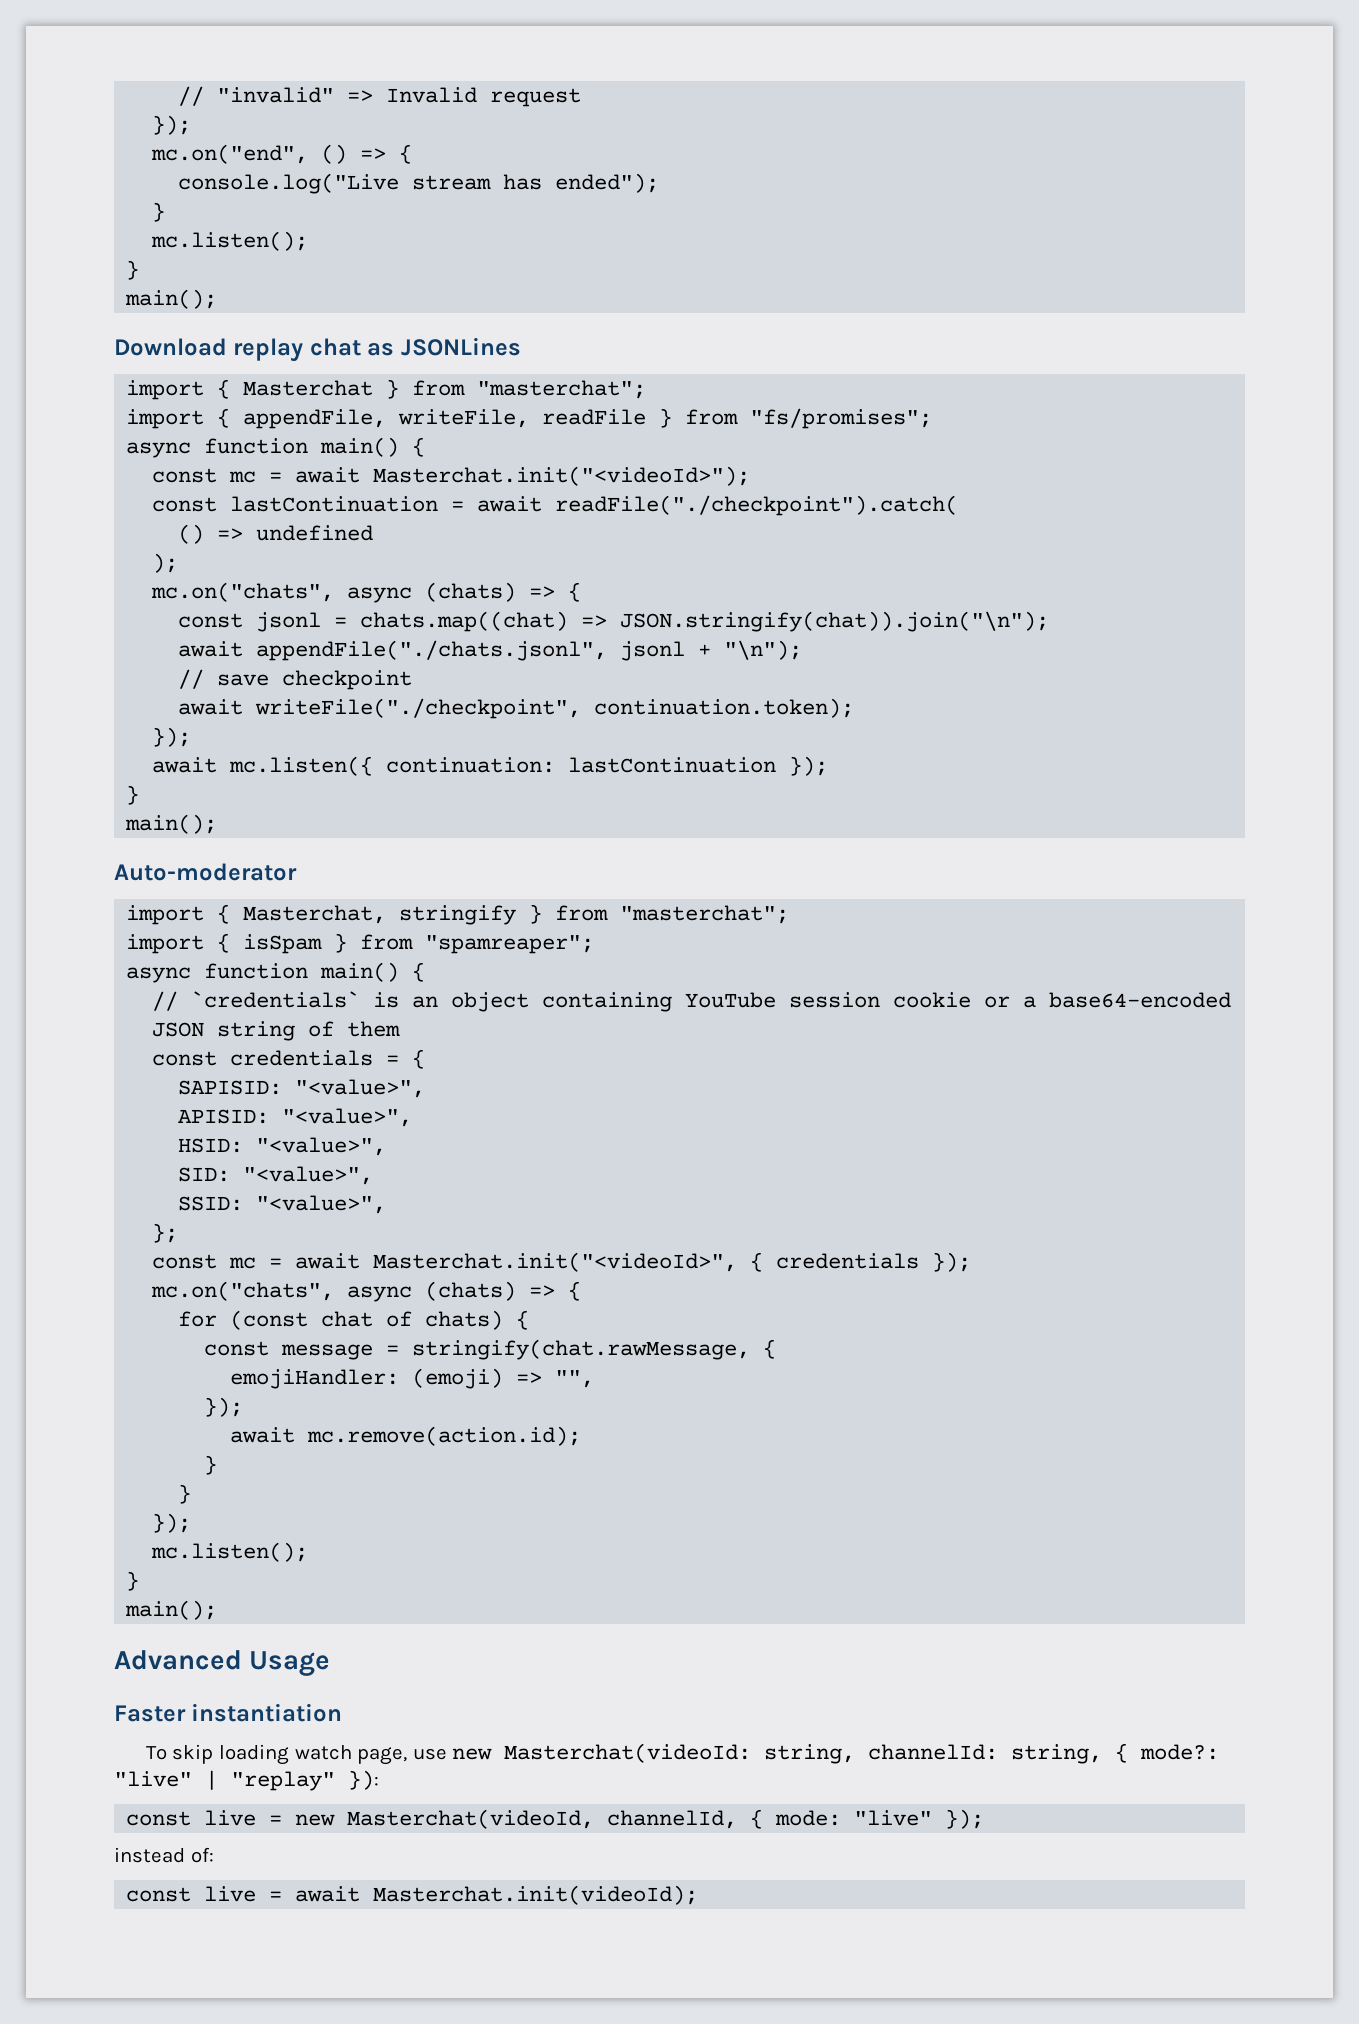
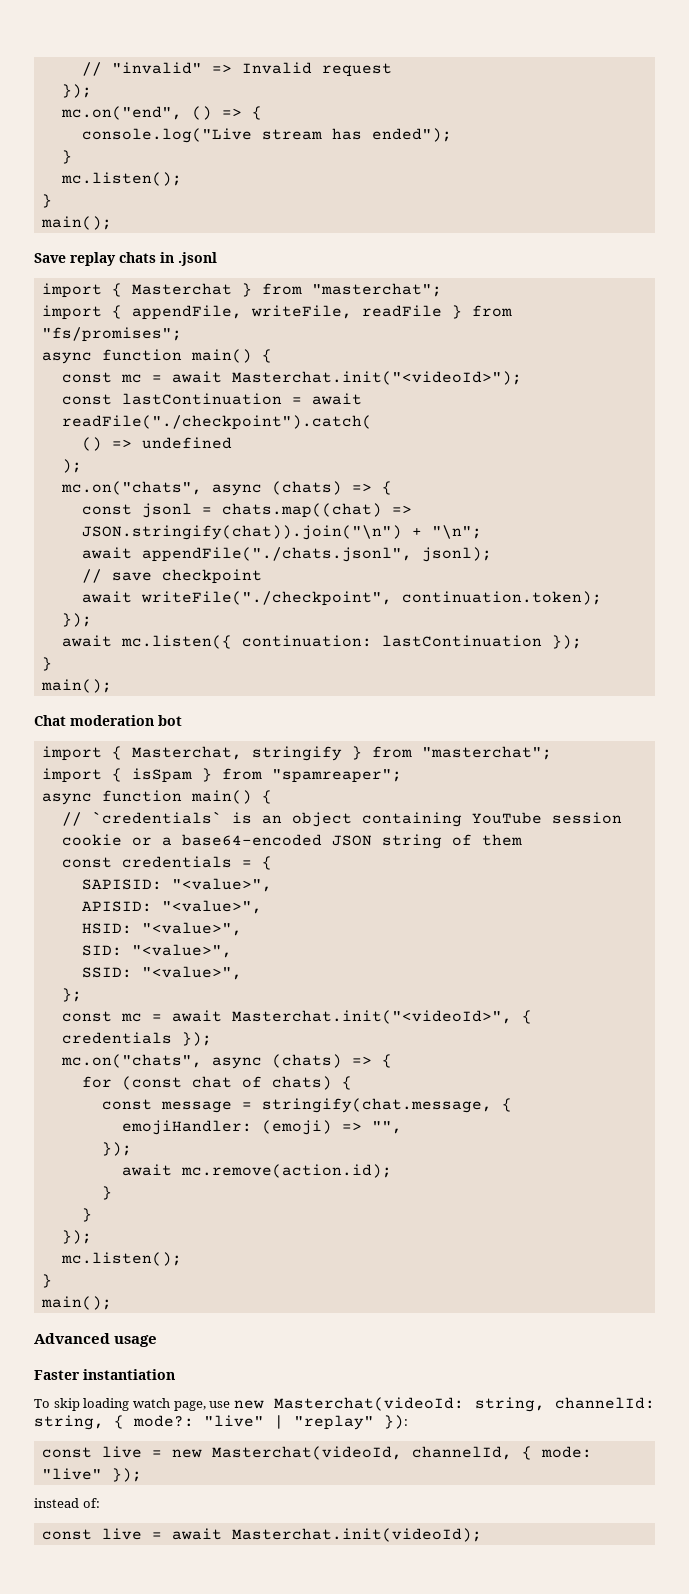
[114,337,521,362] Download replay chat as JSONLines -> [34,252,217,266] Save replay chats in .jsonl
[620,611,1050,632] JSON.stringify(chat)).join("\n"); -> [81,525,482,540] JSON.stringify(chat)).join("\n") + "\n";
[620,640,803,661] jsonl + "\n"); -> [421,547,492,562] jsonl);
[114,863,297,881] Auto-moderator -> [34,715,182,726] Chat moderation bot
[412,1339,751,1360] stringify(chat.rawMessage, -> [261,1098,492,1113] stringify(chat.message,
[249,1651,331,1676] Usage -> [114,1335,158,1347] usage

